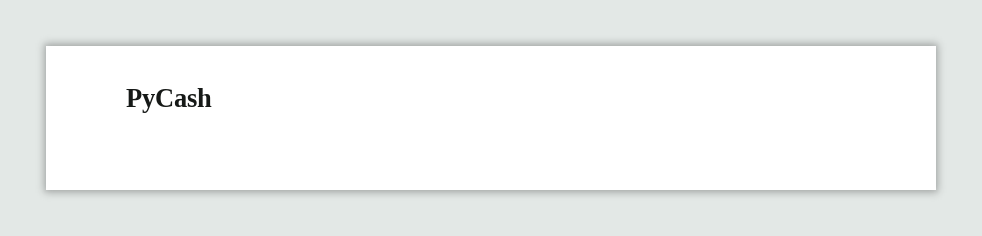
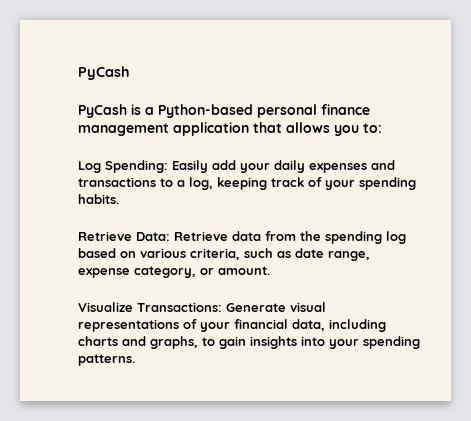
[126,88,212,113] PyCash -> [78,66,130,80] [78,104,370,118] [78,122,382,136] [78,160,395,173] [78,177,416,190] [78,194,119,204] [78,231,406,244] [78,248,370,261] [78,266,270,278] [78,302,326,312] [78,319,386,332] [78,336,420,349] [78,354,135,366] PyCash // PyCash is a Python-based personal finance management application that allows you to: // Log Spending: Easily add your daily expenses and transactions to a log, keeping track of your spending habits. // Retrieve Data: Retrieve data from the spending log based on various criteria, such as date range, expense category, or amount. // Visualize Transactions: Generate visual representations of your financial data, including charts and graphs, to gain insights into your spending patterns.

